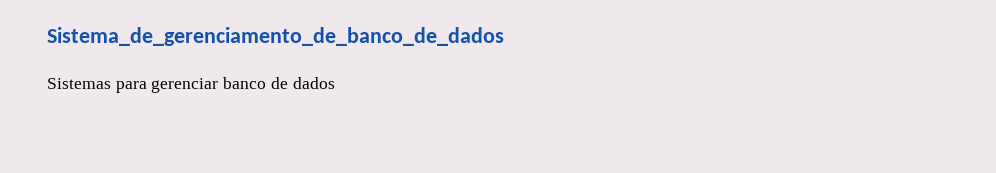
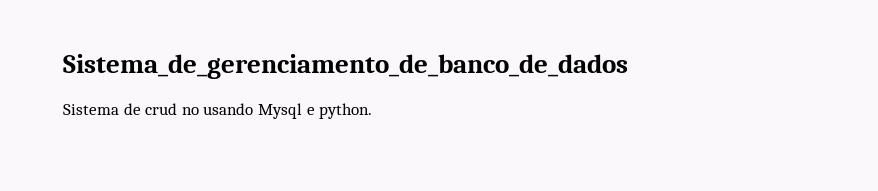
[47,77,335,93] Sistemas para gerenciar banco de dados -> [63,103,373,119] Sistema de crud no usando Mysql e python.

